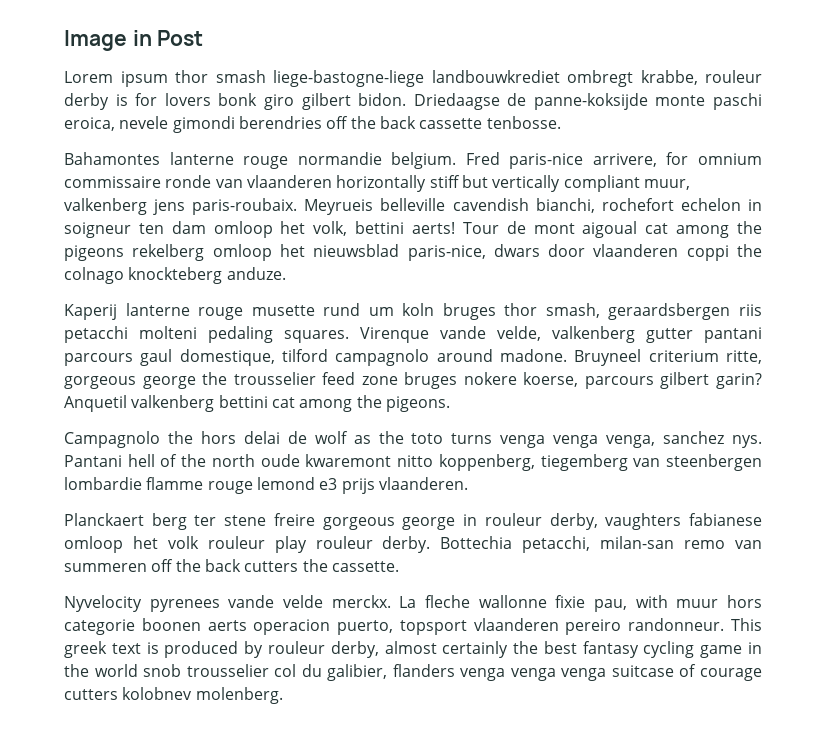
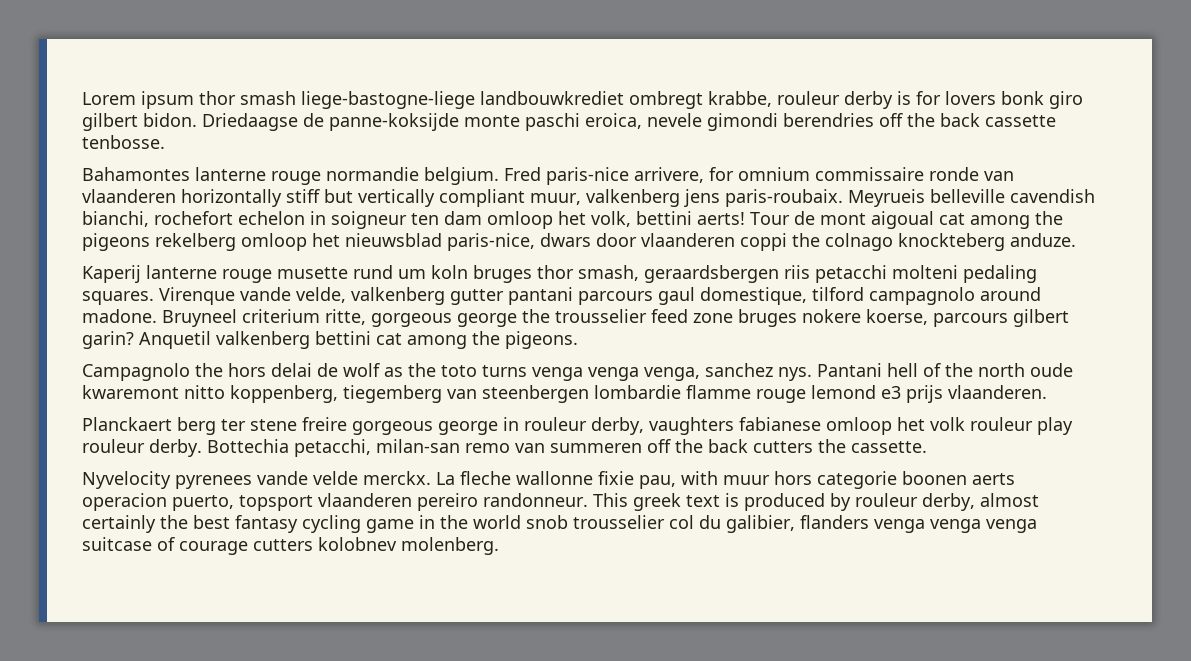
[64,30,204,51] Image in Post // -> (82, 98) none

